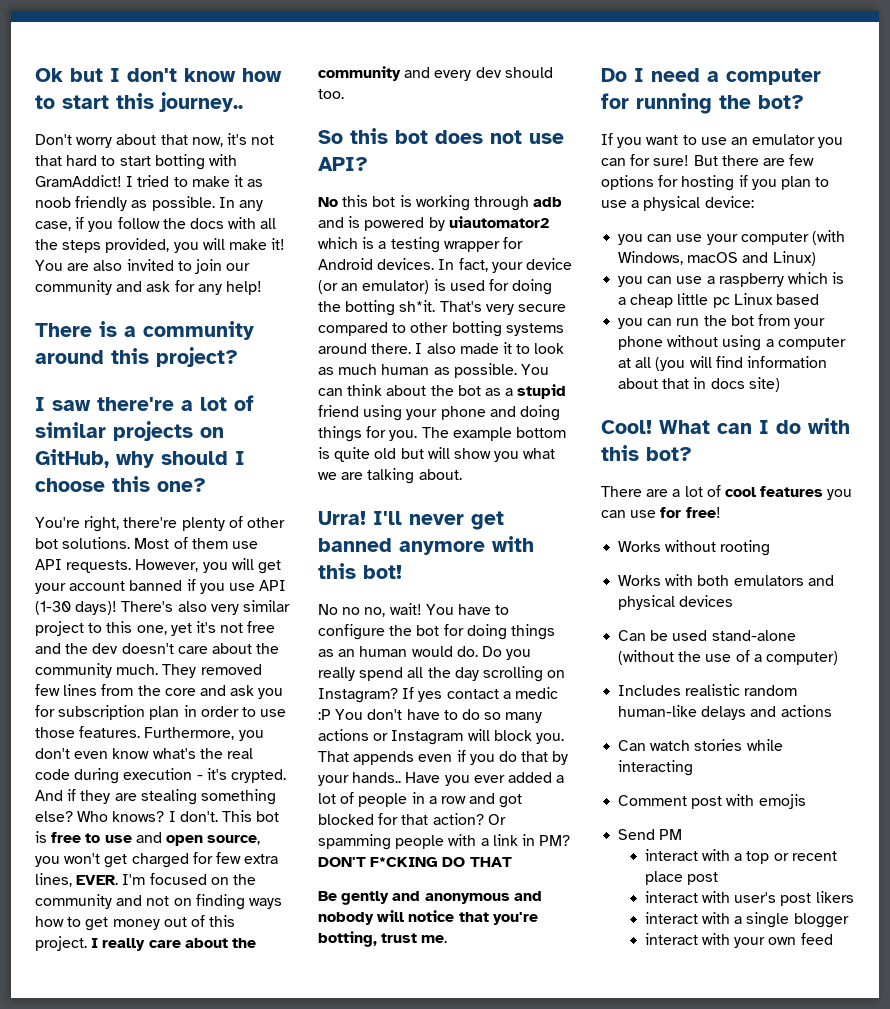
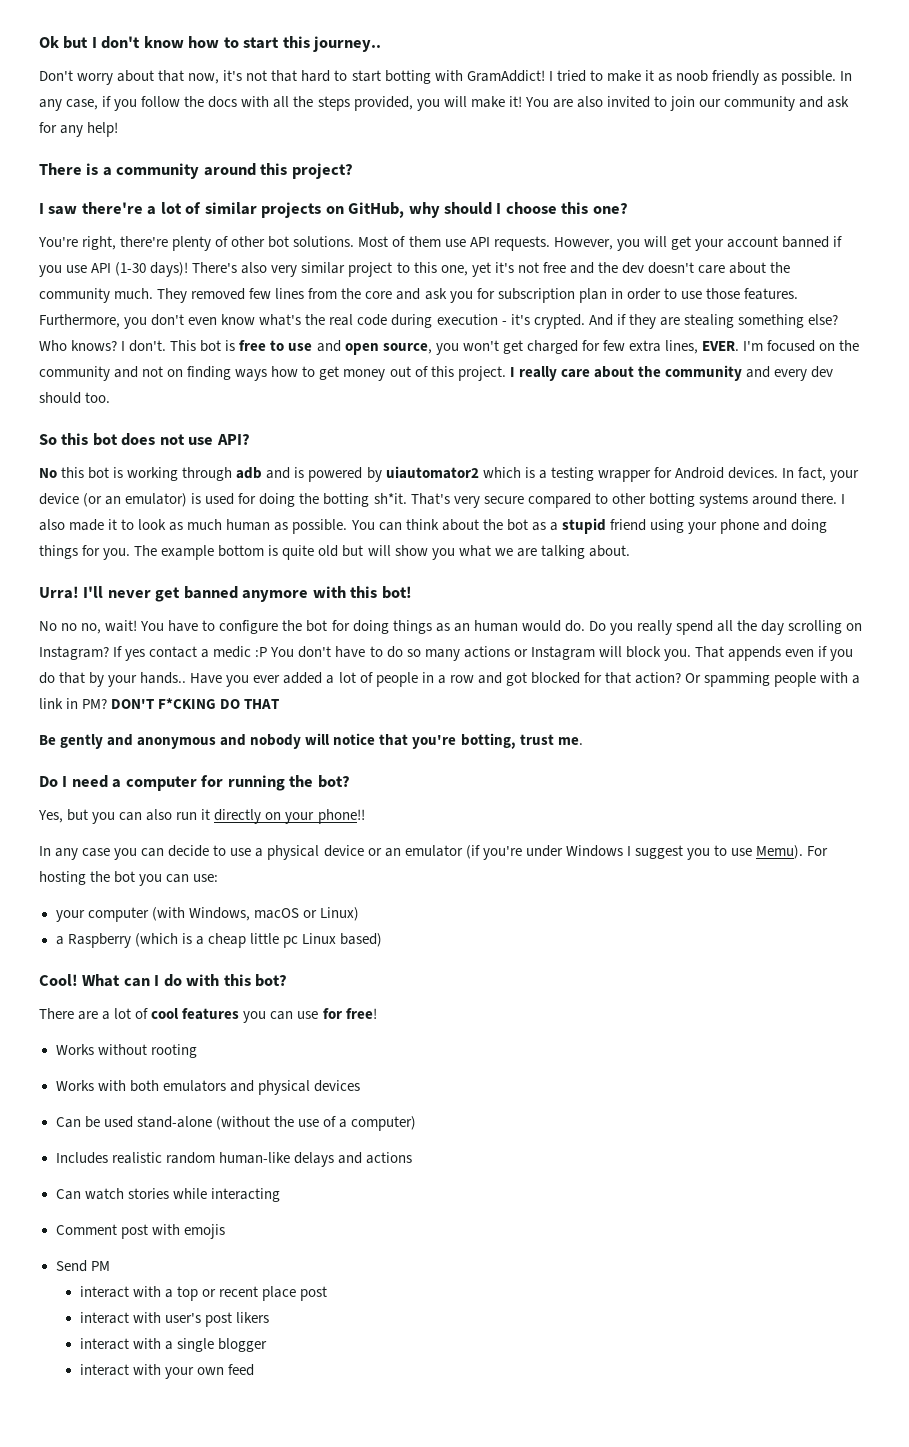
[601,133,844,148] [601,154,815,166] [601,175,830,191] [601,196,754,211] [618,234,703,245] If you want to use an emulator you can for sure! But there are few options for hosting if you plan to use a physical device: // you can use -> [38,809,365,824] [39,845,829,860] [39,871,219,886] Yes, but you can also run it directly on your phone!! // In any case you can decide to use a physical device or an emulator (if you're under Windows I suggest you to use Memu). For hosting the bot you can use: //
[742,252,769,263] and -> [302,910,317,918] or
[618,272,828,287] you can use a raspberry which -> [55,933,178,948] a Raspberry (which
[775,294,819,305] [618,314,826,329] [618,335,846,351] [618,356,827,371] [618,377,780,392] based // you can run the bot from your phone without using a computer at all (you will find information about that in docs site) -> [339,933,382,947] based)

